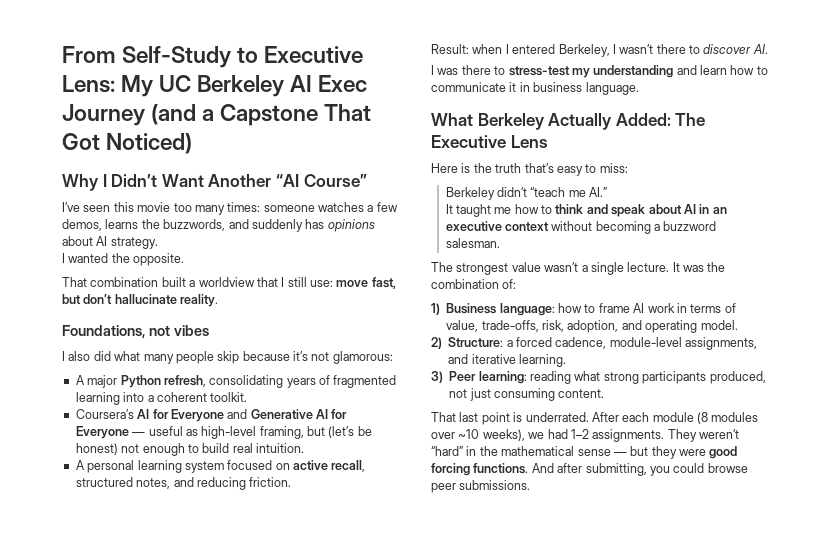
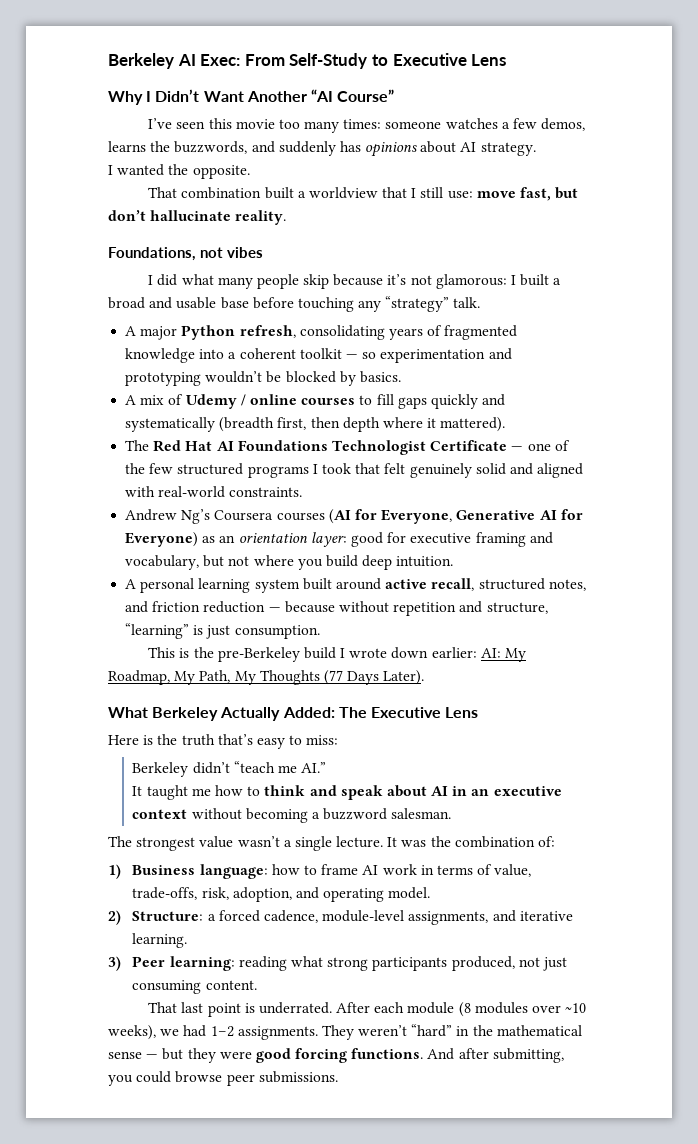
(62, 54) none -> [108,53,241,69] Berkeley AI Exec:
[62,75,368,97] [62,104,372,126] [62,133,193,154] Lens: My UC Berkeley AI Exec Journey (and a Capstone That Got Noticed) -> [471,54,507,66] Lens
[68,351,91,361] also -> (154, 280) none
(393, 357) none -> [510,274,562,286] [108,296,481,312] I built a broad and usable base before touching any “strategy” talk.
[75,392,120,405] learning -> [125,348,196,363] knowledge
[210,392,248,402] [75,409,348,422] [75,426,372,439] [75,443,253,456] toolkit. // Coursera’s AI for Everyone and Generative AI for Everyone — useful as high-level framing, but (let’s be honest) not enough to build real -> [299,348,512,363] [125,371,401,386] [125,394,506,409] [125,417,506,432] [125,440,570,455] [125,463,584,478] [125,486,303,498] [125,509,583,524] [125,532,553,547] [125,555,393,570] toolkit — so experimentation and prototyping wouldn’t be blocked by basics. // A mix of Udemy / online courses to fill gaps quickly and systematically (breadth first, then depth where it mattered). // The Red Hat AI Foundations Technologist Certificate — one of the few structured programs I took that felt genuinely solid and aligned with real-world constraints. // Andrew Ng’s Coursera courses (AI for Everyone, Generative AI for Everyone) as an orientation layer: good for executive framing and vocabulary, but not where you build deep
[227,460,290,470] focused on -> [302,578,381,590] built around
[196,477,292,490] [431,44,768,57] [431,65,768,78] [431,82,639,95] reducing friction. // Result: when I entered Berkeley, I wasn’t there to discover AI. // I was there to stress-test my understanding and learn how to communicate it in business language. -> [152,601,548,616] [125,623,320,639] [148,647,526,662] [108,670,425,685] friction reduction — because without repetition and structure, “learning” is just consumption. // This is the pre-Berkeley build I wrote down earlier: AI: My Roadmap, My Path, My Thoughts (77 Days Later).

